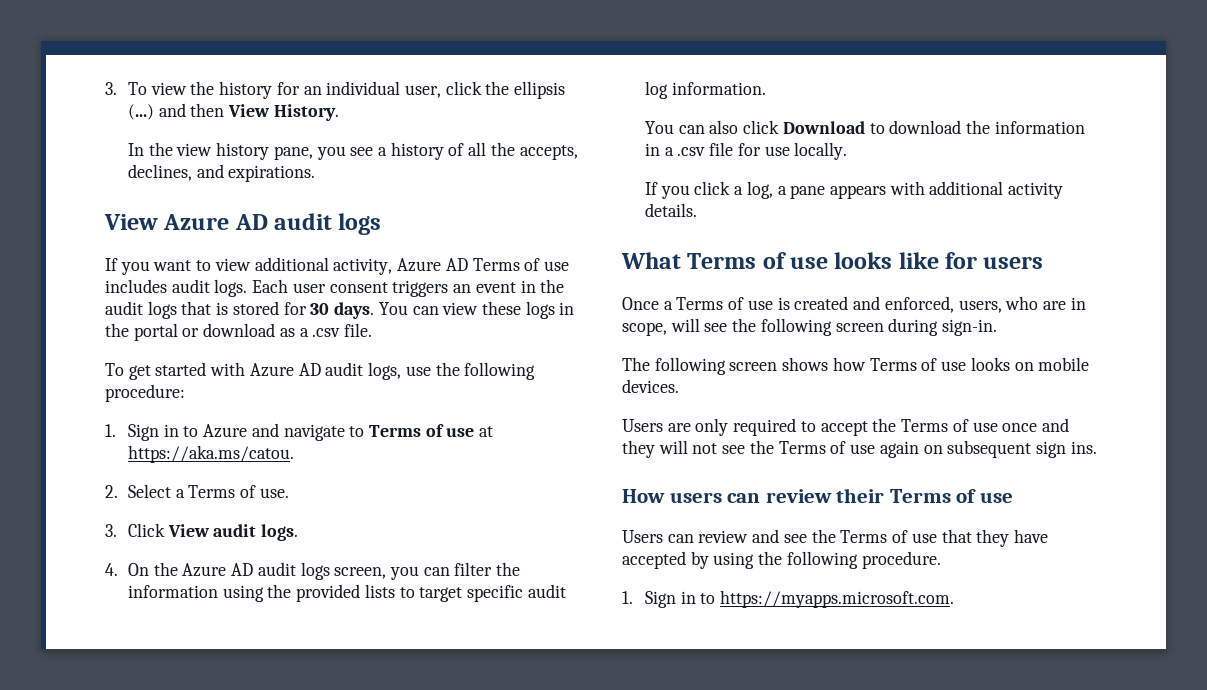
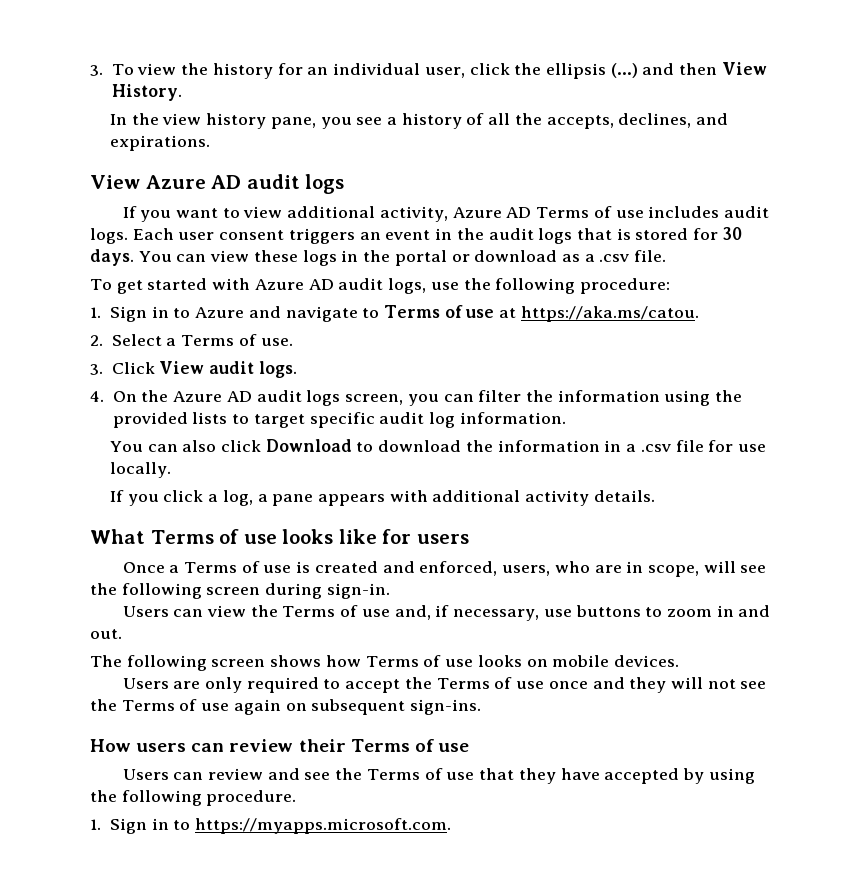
(998, 327) none -> [122,605,771,621] [90,629,122,639] // Users can view the Terms of use and, if necessary, use buttons to zoom in and out.
[1035,441,1097,458] sign ins. -> [410,699,482,715] sign-ins.

